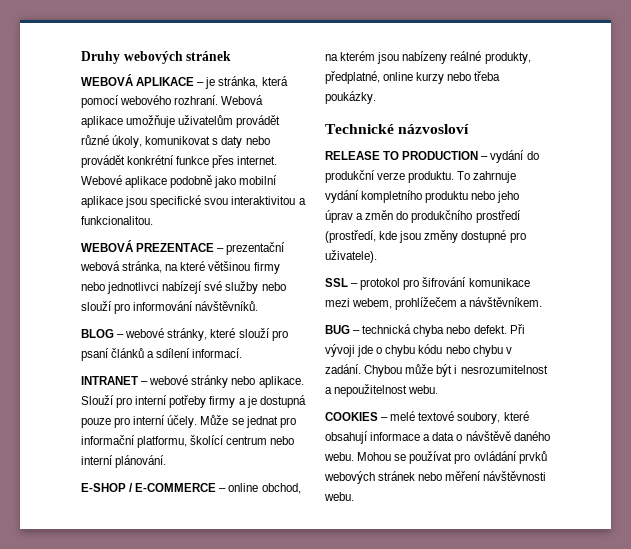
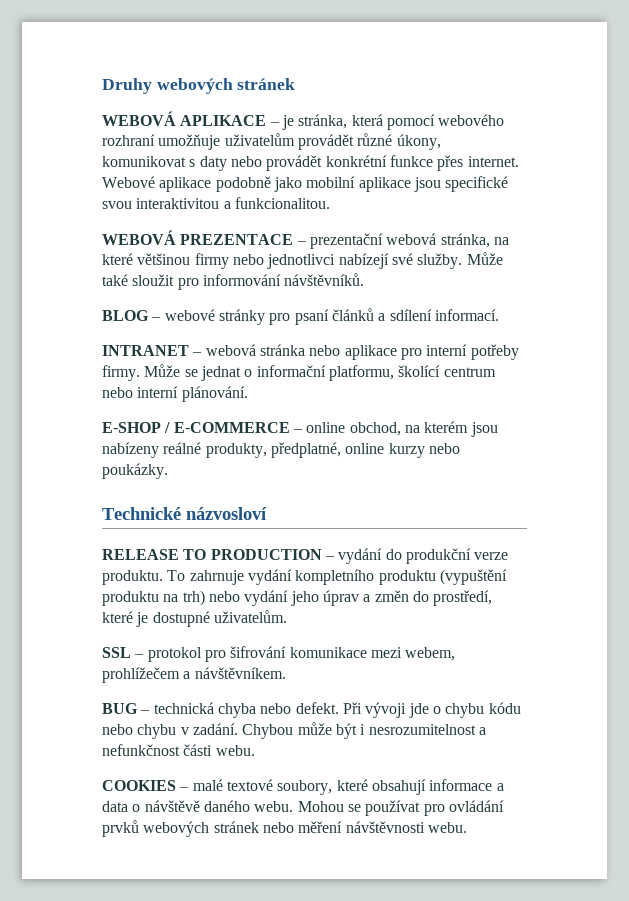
[174,95,264,105] [81,116,123,128] rozhraní. Webová aplikace -> [102,134,155,146] rozhraní
[112,135,143,148] úkoly, -> [396,134,441,150] úkony,
[225,281,286,294] [81,301,112,311] služby nebo slouží -> [417,252,503,269] [102,274,175,286] služby. Může také sloužit
[167,328,270,341] stránky, které slouží -> [218,309,265,325] stránky
[149,375,304,388] [81,395,306,408] [81,415,198,428] webové stránky nebo aplikace. Slouží pro interní potřeby firmy a je dostupná pouze pro interní účely. -> [205,344,519,360] [102,365,140,381] webová stránka nebo aplikace pro interní potřeby firmy.
[279,417,296,428] pro -> [244,369,253,377] o
[474,71,501,81] třeba -> (460, 448) none
[471,191,496,200] nebo -> [439,569,507,585] [102,590,289,606] (vypuštění produktu na trh) nebo vydání
[411,210,521,223] [325,230,526,243] [325,250,377,263] produkčního prostředí (prostředí, kde jsou změny dostupné pro uživatele). -> [433,590,493,606] [102,610,287,627] prostředí, které je dostupné uživatelům.
[334,384,408,397] nepoužitelnost -> [102,744,213,756] nefunkčnost části
[390,411,416,421] melé -> [192,779,223,791] malé

